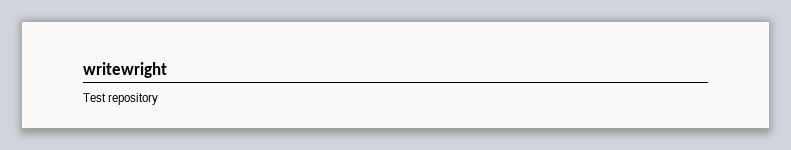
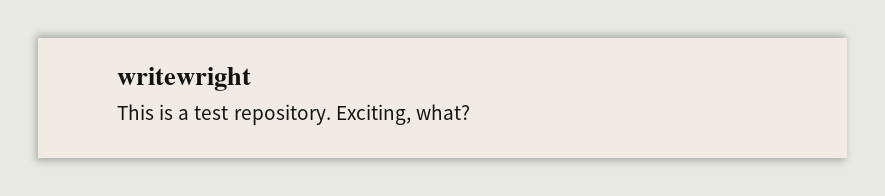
[83,93,159,105] Test repository -> [117,104,470,125] This is a test repository. Exciting, what?

